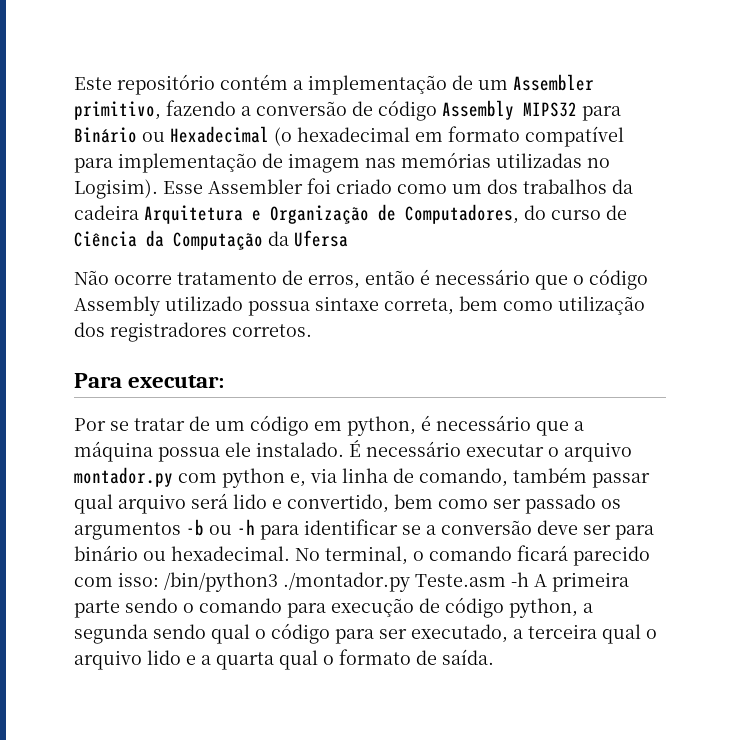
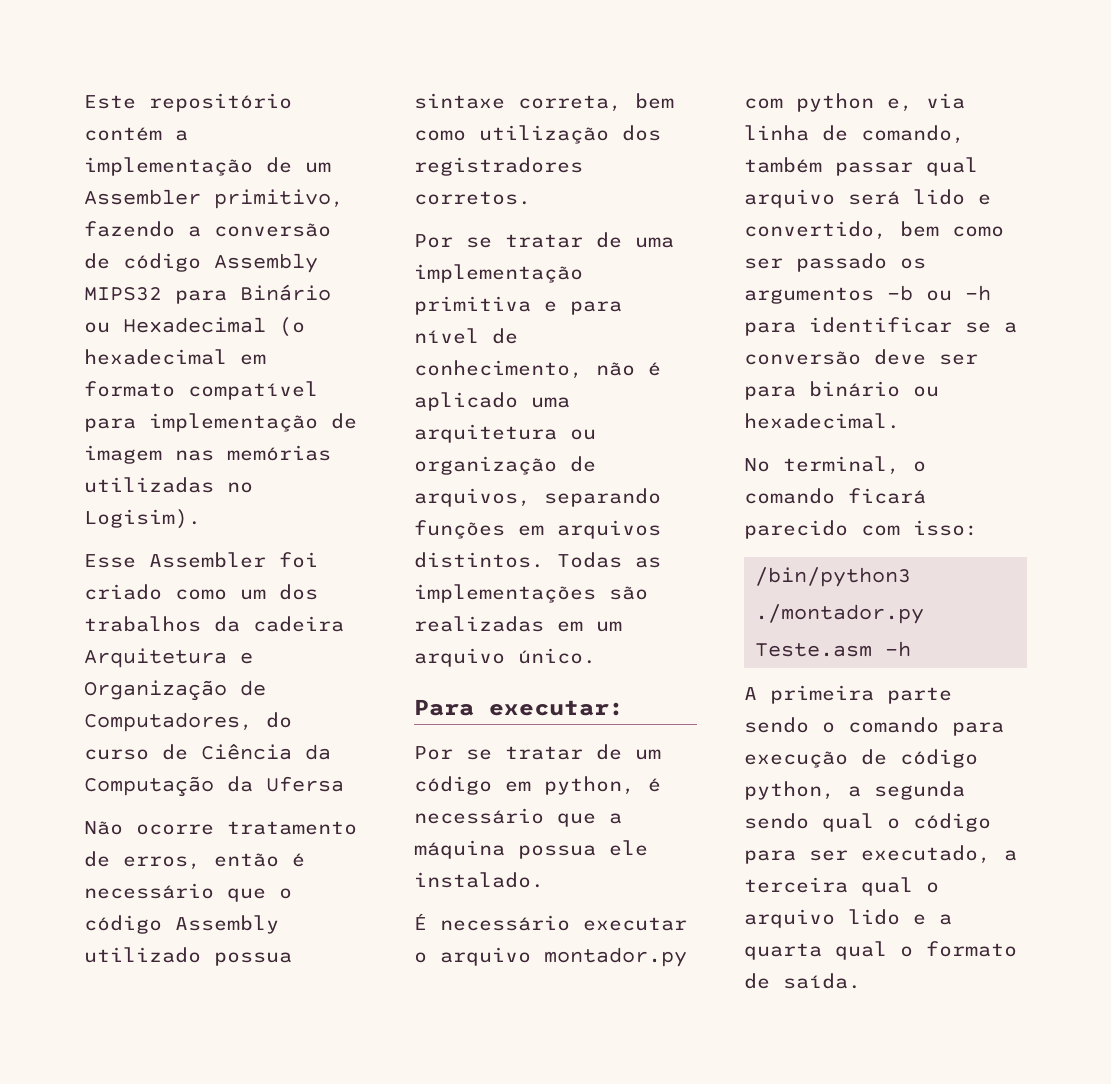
(158, 189) none -> (201, 519) //
(312, 330) none -> [414,232,674,248] [414,264,583,283] [414,296,622,315] [414,328,518,344] [414,360,661,379] [414,392,570,411] [414,424,596,443] [414,456,596,475] [414,488,661,507] [414,520,661,539] [414,552,661,568] [414,584,648,603] [414,616,622,632] [414,648,596,667] // Por se tratar de uma implementação primitiva e para nível de conhecimento, não é aplicado uma arquitetura ou organização de arquivos, separando funções em arquivos distintos. Todas as implementações são realizadas em um arquivo único.
(344, 449) none -> (544, 880) //
(290, 553) none -> (900, 421) //
(159, 579) none -> (978, 528) //
(529, 579) none -> (912, 649) //

